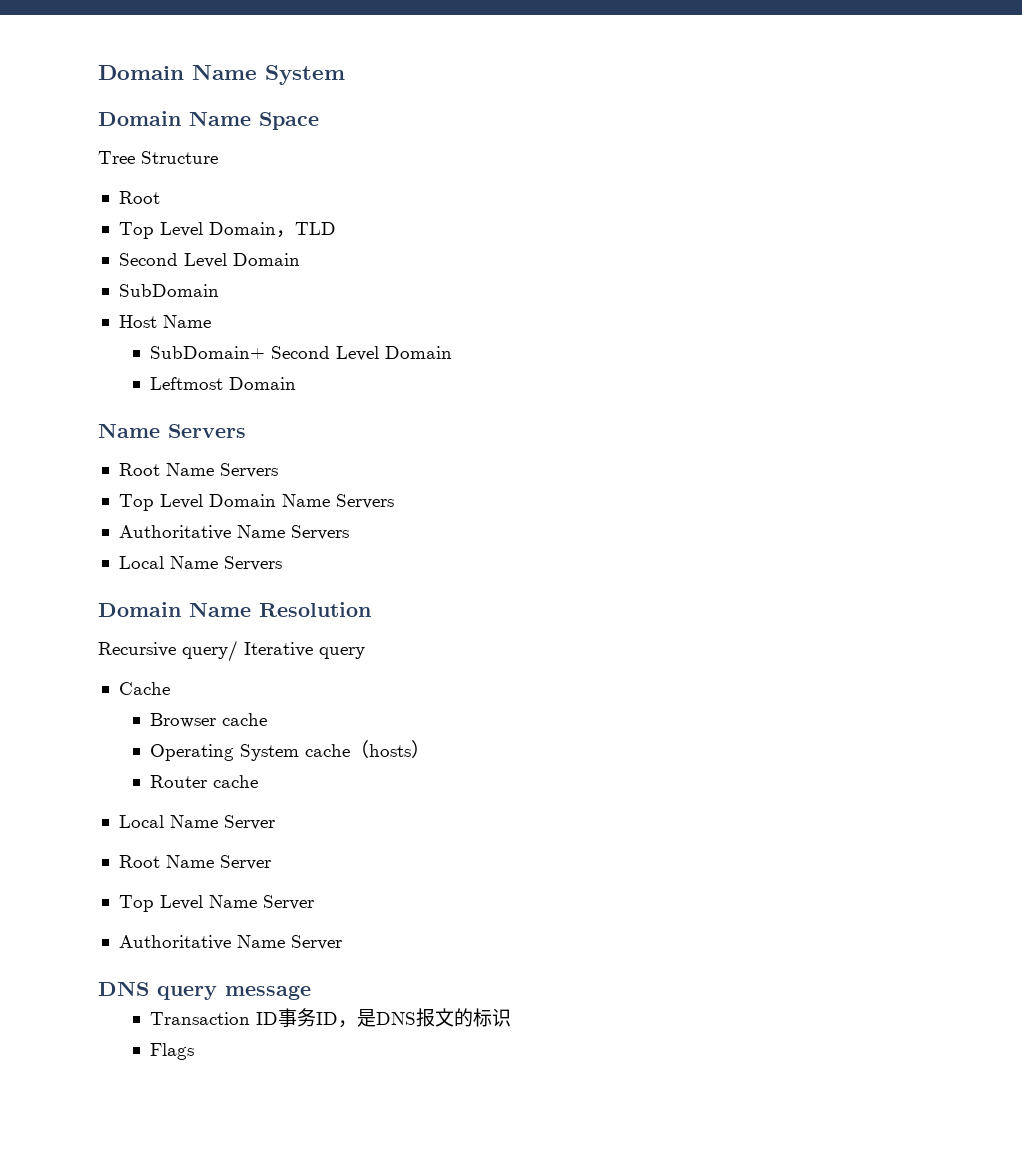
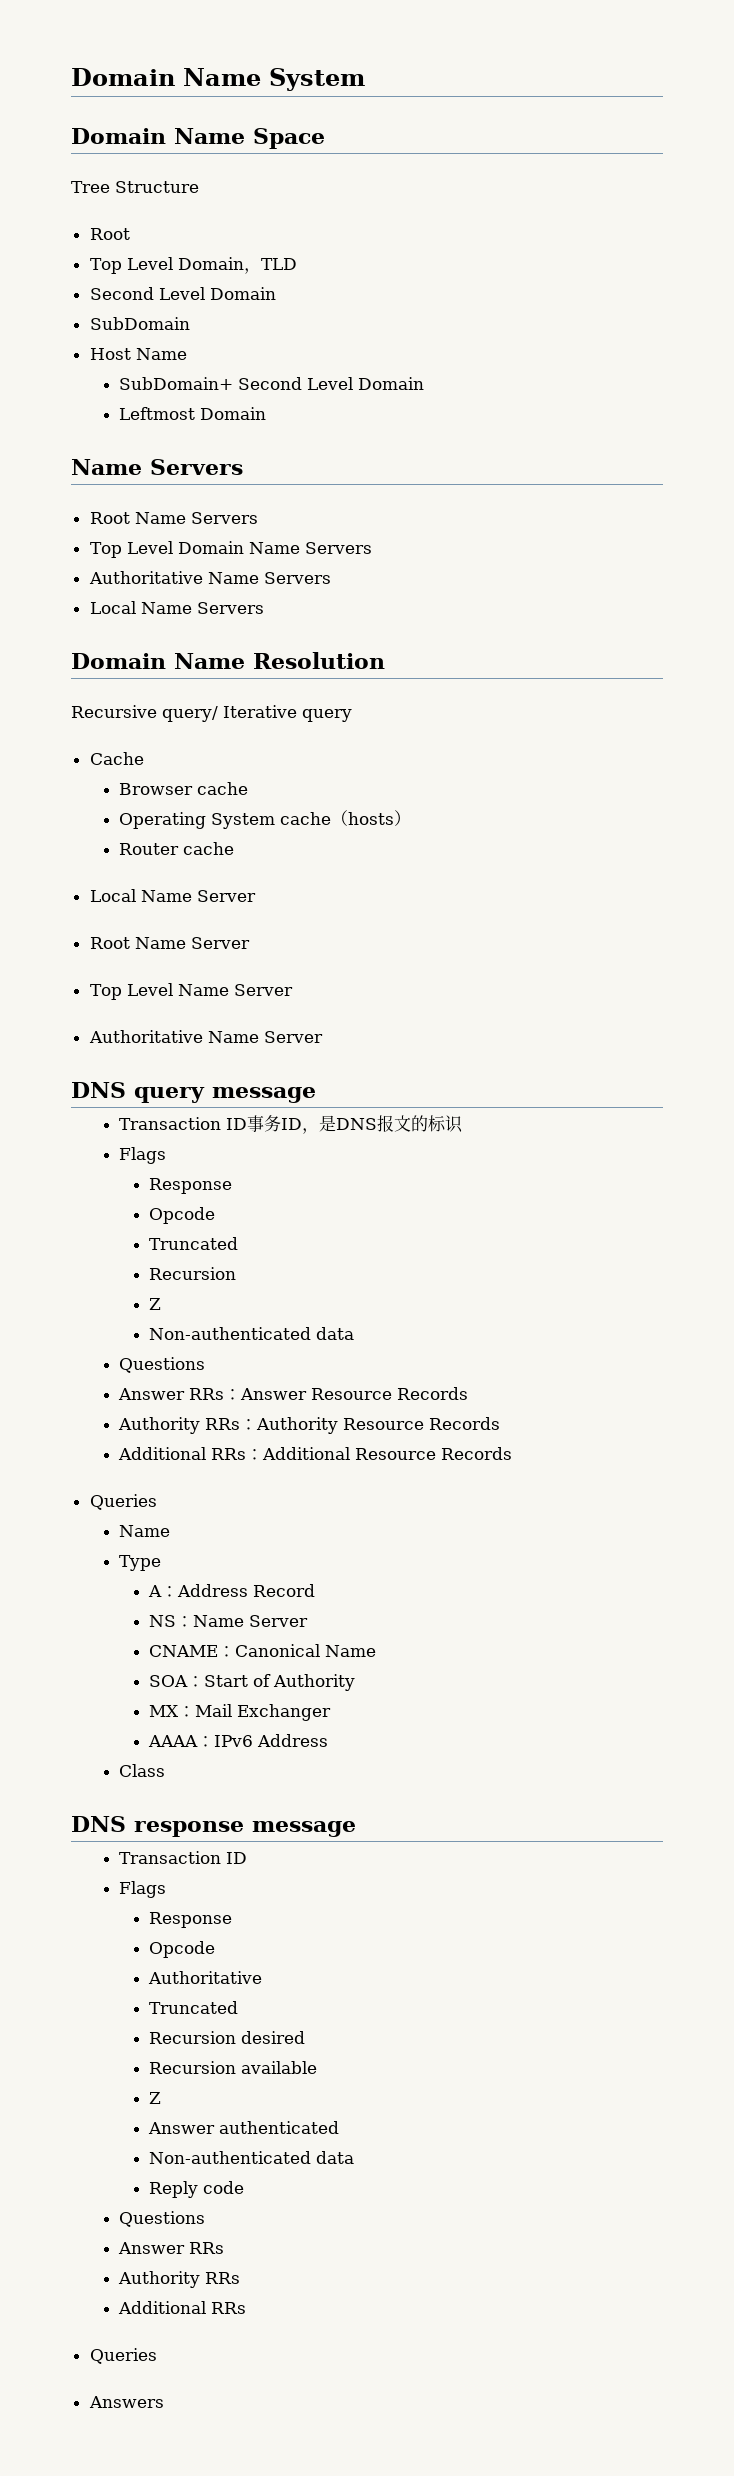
(194, 1051) none -> [148,1178,232,1194] [148,1207,215,1224] [148,1237,238,1250] [148,1267,236,1280] [148,1298,161,1310] [148,1327,354,1340] [119,1357,206,1373] [118,1387,469,1400] [118,1417,501,1434] [118,1447,513,1460] [89,1494,157,1510] [119,1525,171,1537] [119,1555,162,1571] [147,1584,315,1597] [148,1615,308,1627] [148,1644,376,1657] [148,1674,355,1691] [148,1704,331,1721] [147,1734,328,1747] [119,1764,166,1777] [71,1816,356,1837] [119,1851,248,1864] [119,1881,167,1898] [148,1912,232,1928] [148,1941,215,1958] [147,1971,262,1984] [148,2001,238,2014] [148,2031,305,2044] [148,2061,317,2074] [148,2092,161,2104] [147,2121,339,2134] [148,2151,354,2164] [148,2181,244,2198] [119,2211,206,2227] [118,2242,225,2254] [118,2271,241,2288] [118,2301,247,2314] [89,2348,157,2364] [88,2396,164,2408] // Response // Opcode // Truncated // Recursion // Z // Non-authenticated data // Questions // Answer RRs：Answer Resource Records // Authority RRs：Authority Resource Records // Additional RRs：Additional Resource Records // Queries // Name // Type // A：Address Record // NS：Name Server // CNAME：Canonical Name // SOA：Start of Authority // MX：Mail Exchanger // AAAA：IPv6 Address // Class // DNS response message // Transaction ID // Flags // Response // Opcode // Authoritative // Truncated // Recursion desired // Recursion available // Z // Answer authenticated // Non-authenticated data // Reply code // Questions // Answer RRs // Authority RRs // Additional RRs // Queries // Answers

